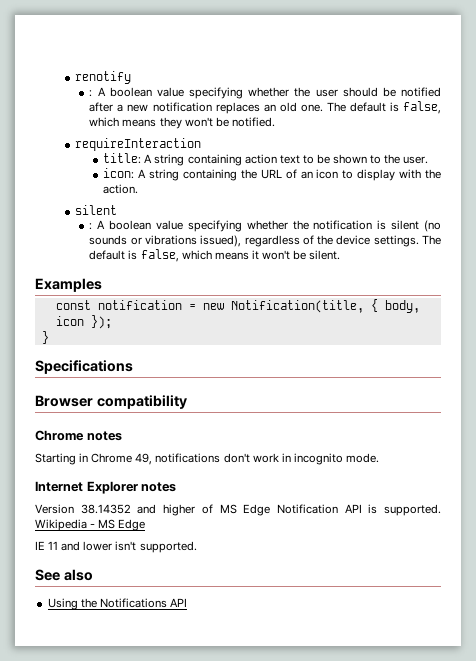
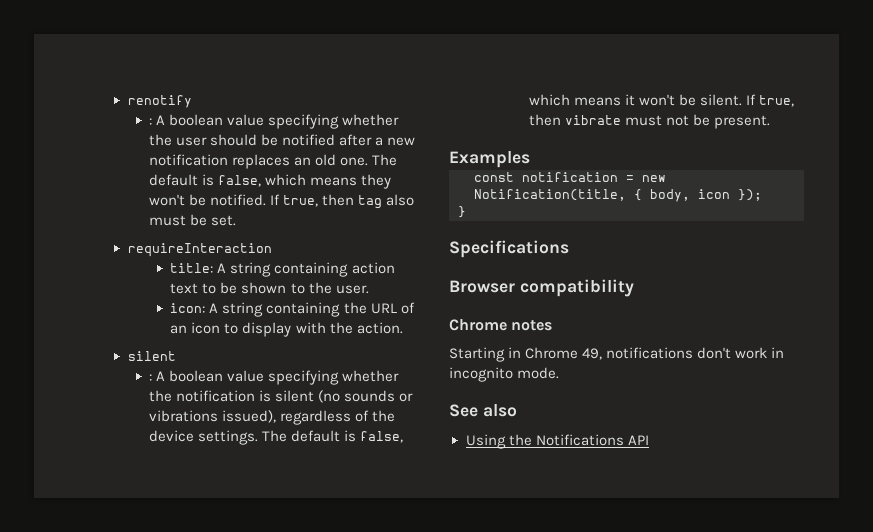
(275, 122) none -> [270,194,415,209] [149,214,237,226] If true, then tag also must be set.
(341, 255) none -> [746,94,795,107] [529,114,771,129] If true, then vibrate must not be present.
[35,481,177,494] [35,504,441,516] [35,519,146,531] [35,541,197,553] // Internet Explorer notes // Version 38.14352 and higher of MS Edge Notification API is supported. Wikipedia - MS Edge // IE 11 and lower isn't supported. -> (560, 373) none

